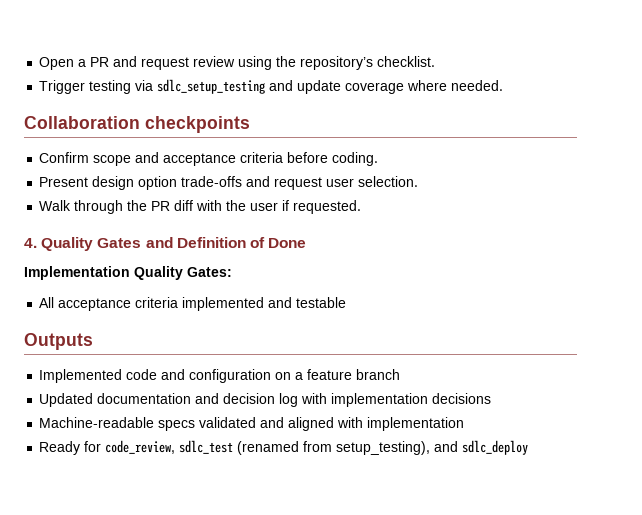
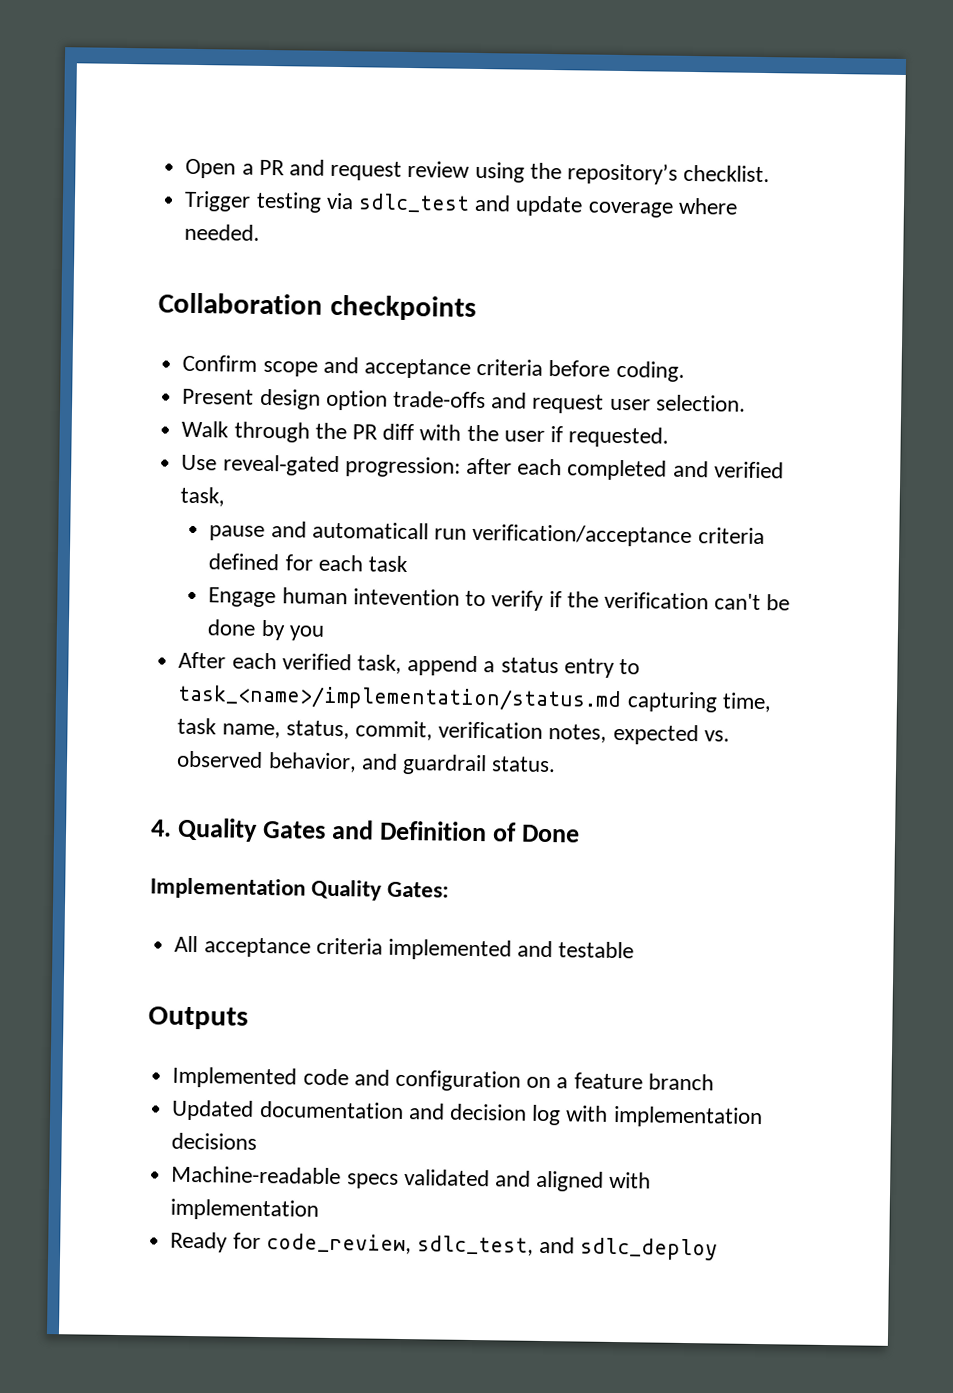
[157,79,266,94] sdlc_setup_testing -> [357,193,470,213] sdlc_test
(362, 207) none -> [181,454,784,481] [180,486,226,507] [209,521,765,548] [208,553,409,573] [208,587,791,611] [207,619,324,641] [178,651,640,678] [177,684,772,713] [177,717,730,746] [176,750,557,776] // Use reveal‑gated progression: after each completed and verified task, // pause and automaticall run verification/acceptance criteria defined for each task // Engage human intevention to verify if the verification can't be done by you // After each verified task, append a status entry to task_<name>/implementation/status.md capturing time, task name, status, commit, verification notes, expected vs. observed behavior, and guardrail status.
[179,440,431,455] sdlc_test (renamed from setup_testing), -> [416,1235,534,1256] sdlc_test,

